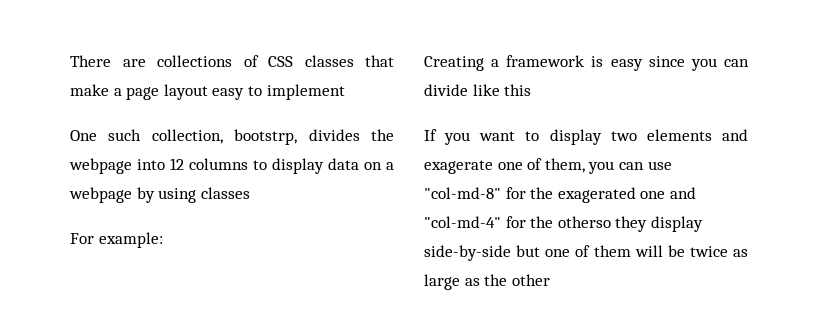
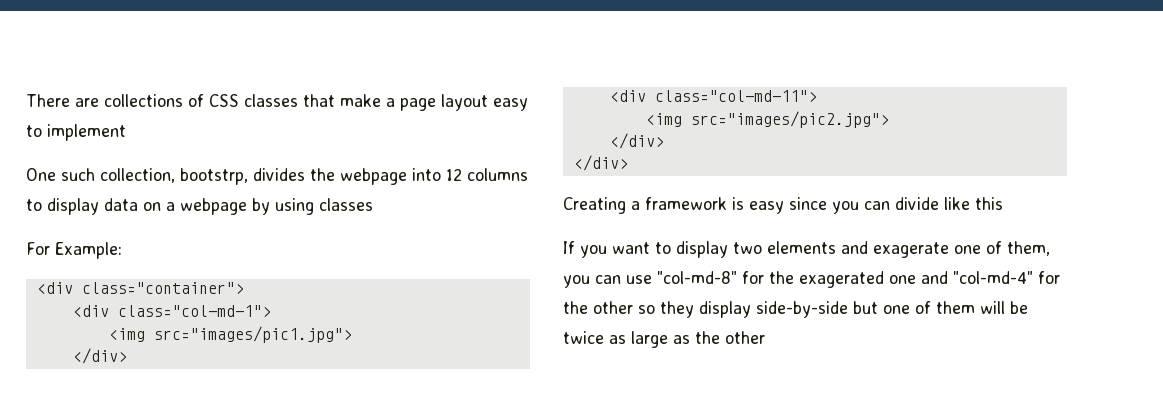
[98,232,163,248] example: -> [55,242,122,259] [36,282,244,294] [72,305,271,317] [108,326,352,343] [72,348,127,364] [609,90,817,102] [645,111,889,128] [609,133,664,149] [573,155,628,171] Example: // <div class="container"> // <div class="col-md-1"> // <img src="images/pic1.jpg"> // </div> // <div class="col-md-11"> // <img src="images/pic2.jpg"> // </div> // </div>
[557,216,611,228] otherso -> [593,301,655,314] other so

